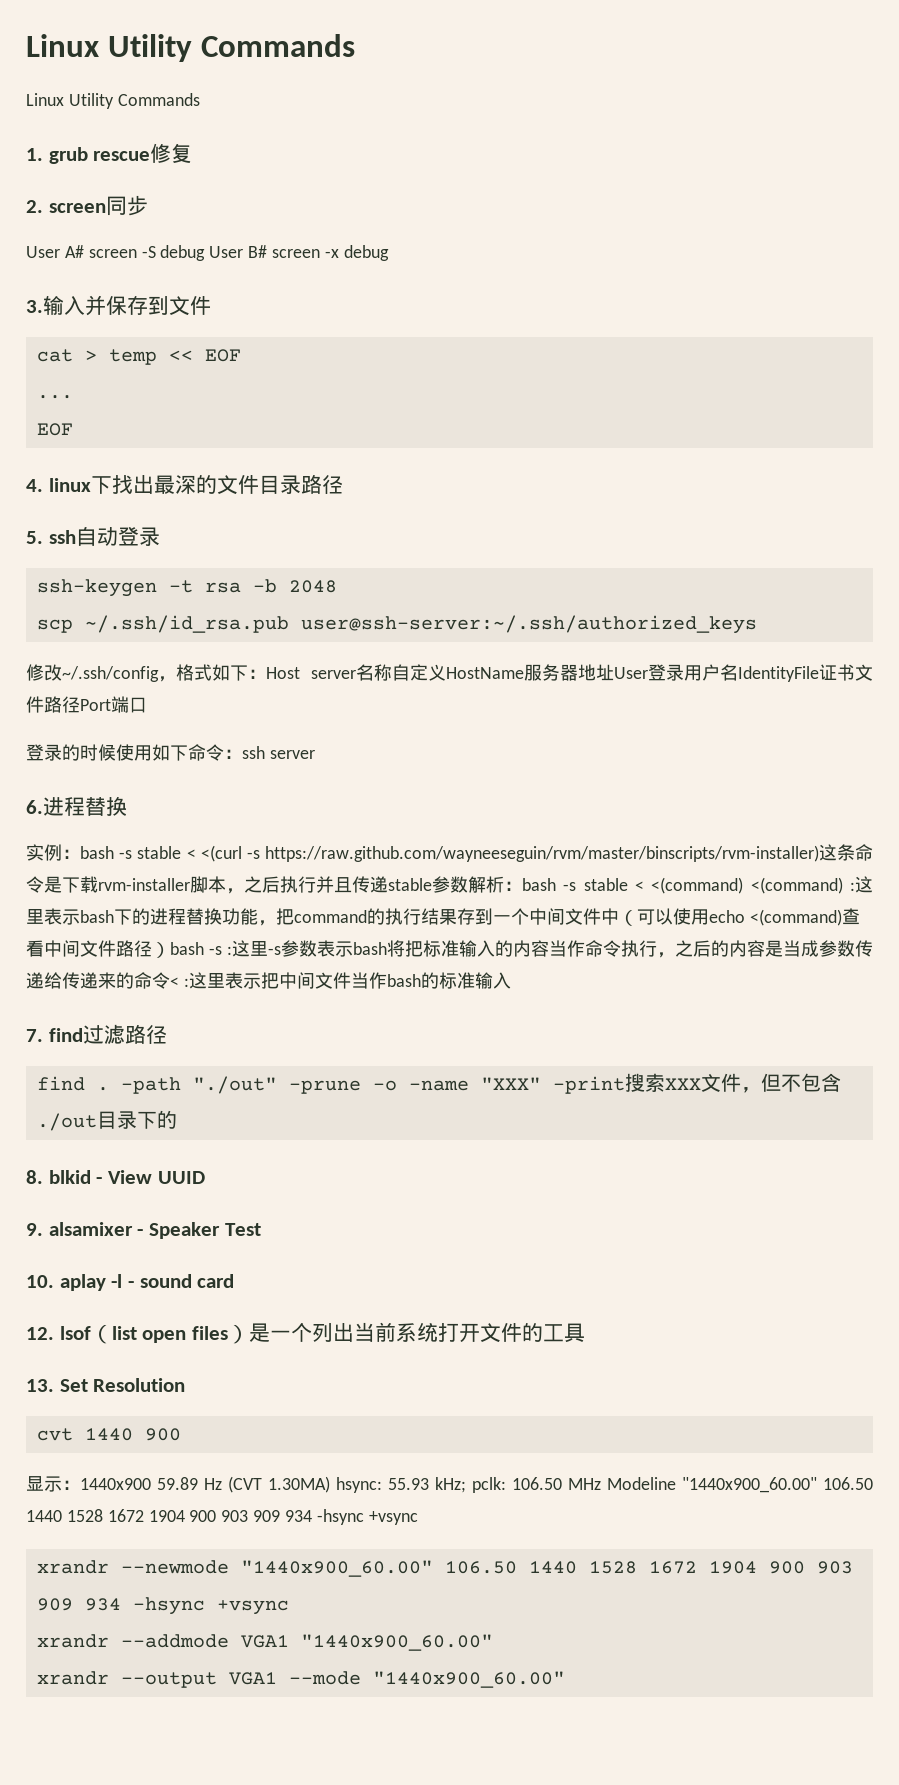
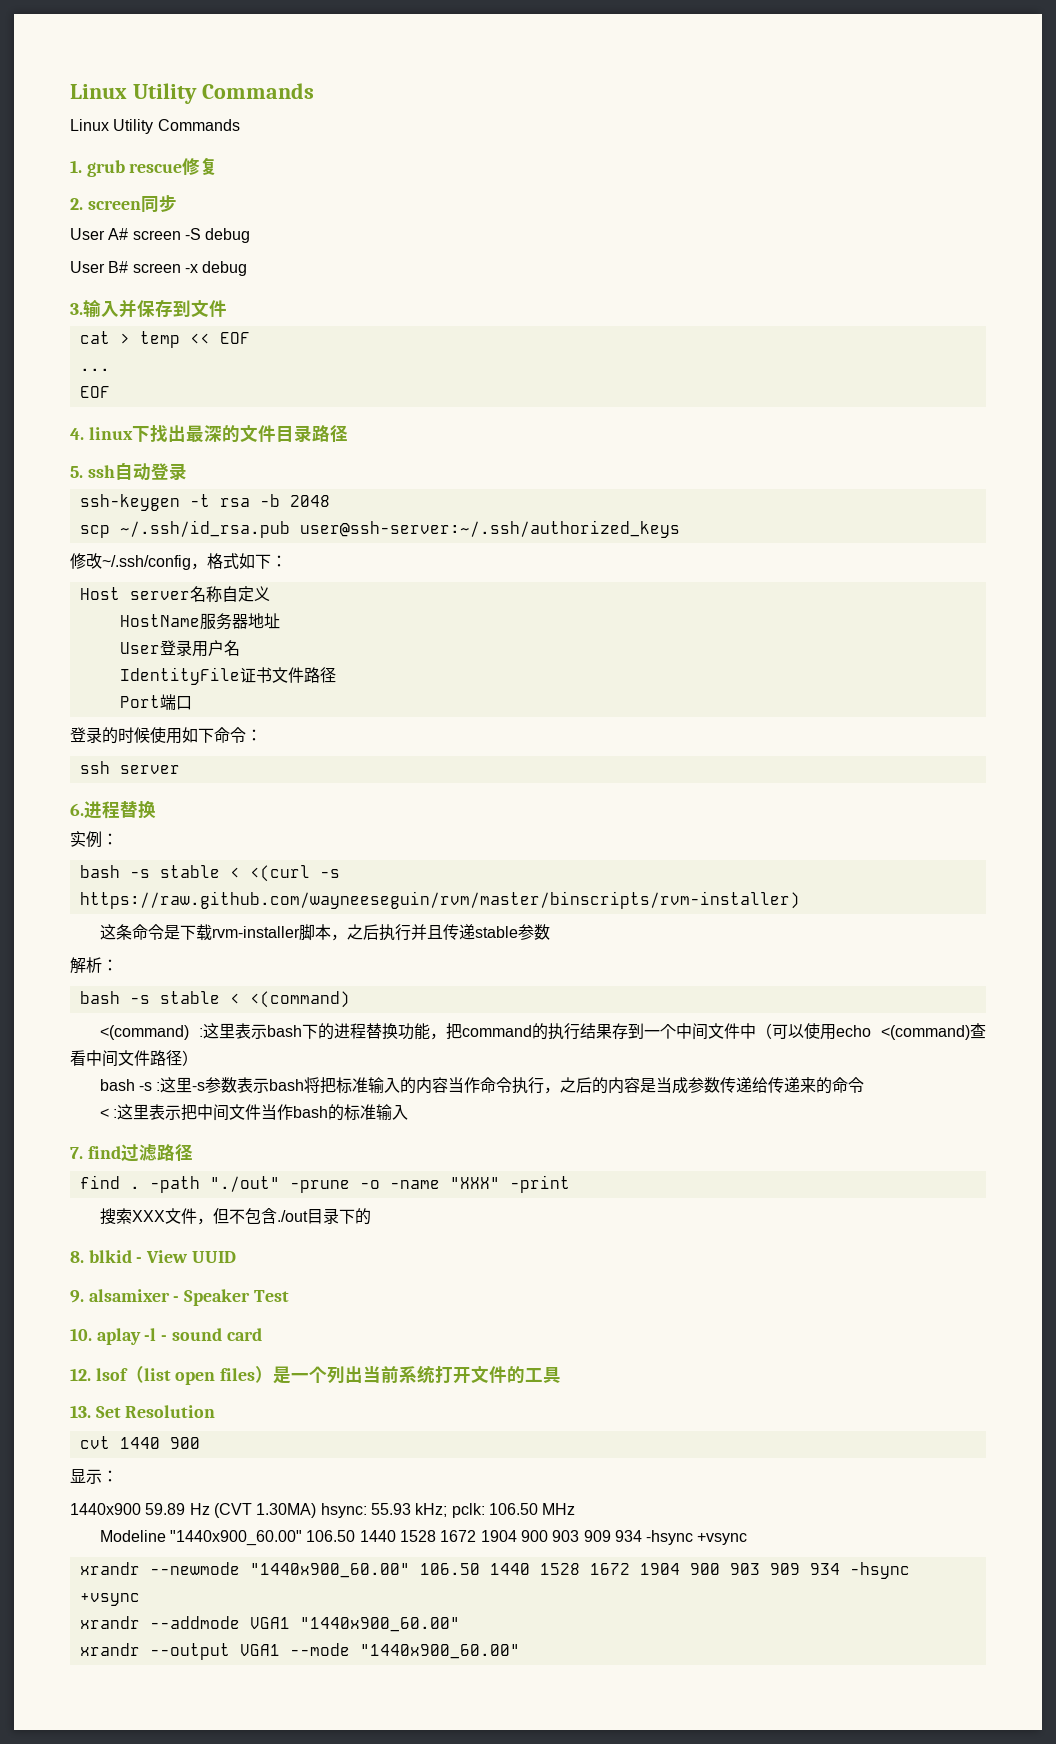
(206, 253) none -> (251, 235) //
(266, 674) none -> (287, 561) //
(446, 672) none -> (270, 593) //
(614, 672) none -> (280, 621) //
(738, 672) none -> (240, 648) //
(80, 704) none -> (336, 675) //
(242, 754) none -> (262, 735) //
(80, 854) none -> (118, 839) //
(820, 853) none -> (800, 900) //
(468, 884) none -> (550, 932) //
(522, 886) none -> (118, 965) //
(744, 885) none -> (350, 999) //
(170, 950) none -> (198, 1058) //
(170, 980) none -> (865, 1085) //
(625, 1085) none -> (570, 1184) //
(80, 1485) none -> (118, 1476) //
(601, 1484) none -> (576, 1509) //

